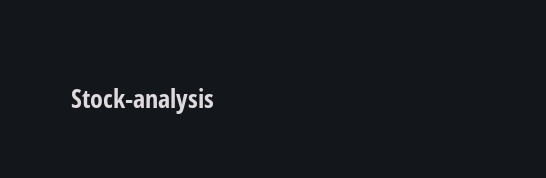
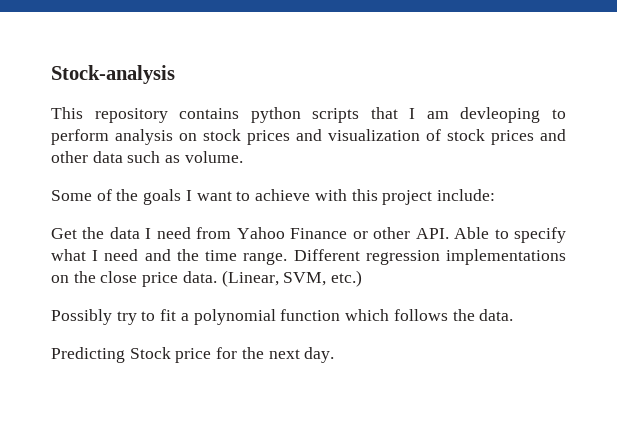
(214, 101) none -> [51,107,566,123] [51,129,566,145] [51,151,243,163] [51,189,495,205] [51,227,566,243] [51,249,566,265] [51,270,363,287] [51,309,514,325] [51,347,335,363] // This repository contains python scripts that I am devleoping to perform analysis on stock prices and visualization of stock prices and other data such as volume. // Some of the goals I want to achieve with this project include: // Get the data I need from Yahoo Finance or other API. Able to specify what I need and the time range. Different regression implementations on the close price data. (Linear, SVM, etc.) // Possibly try to fit a polynomial function which follows the data. // Predicting Stock price for the next day.

